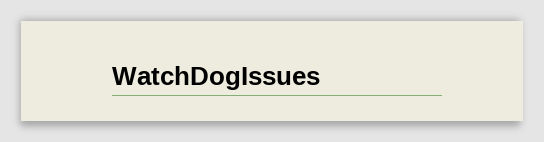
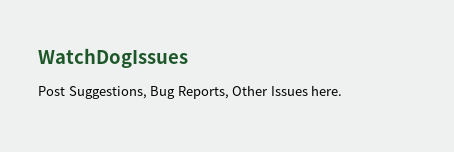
(320, 78) none -> [38,85,343,99] // Post Suggestions, Bug Reports, Other Issues here.

